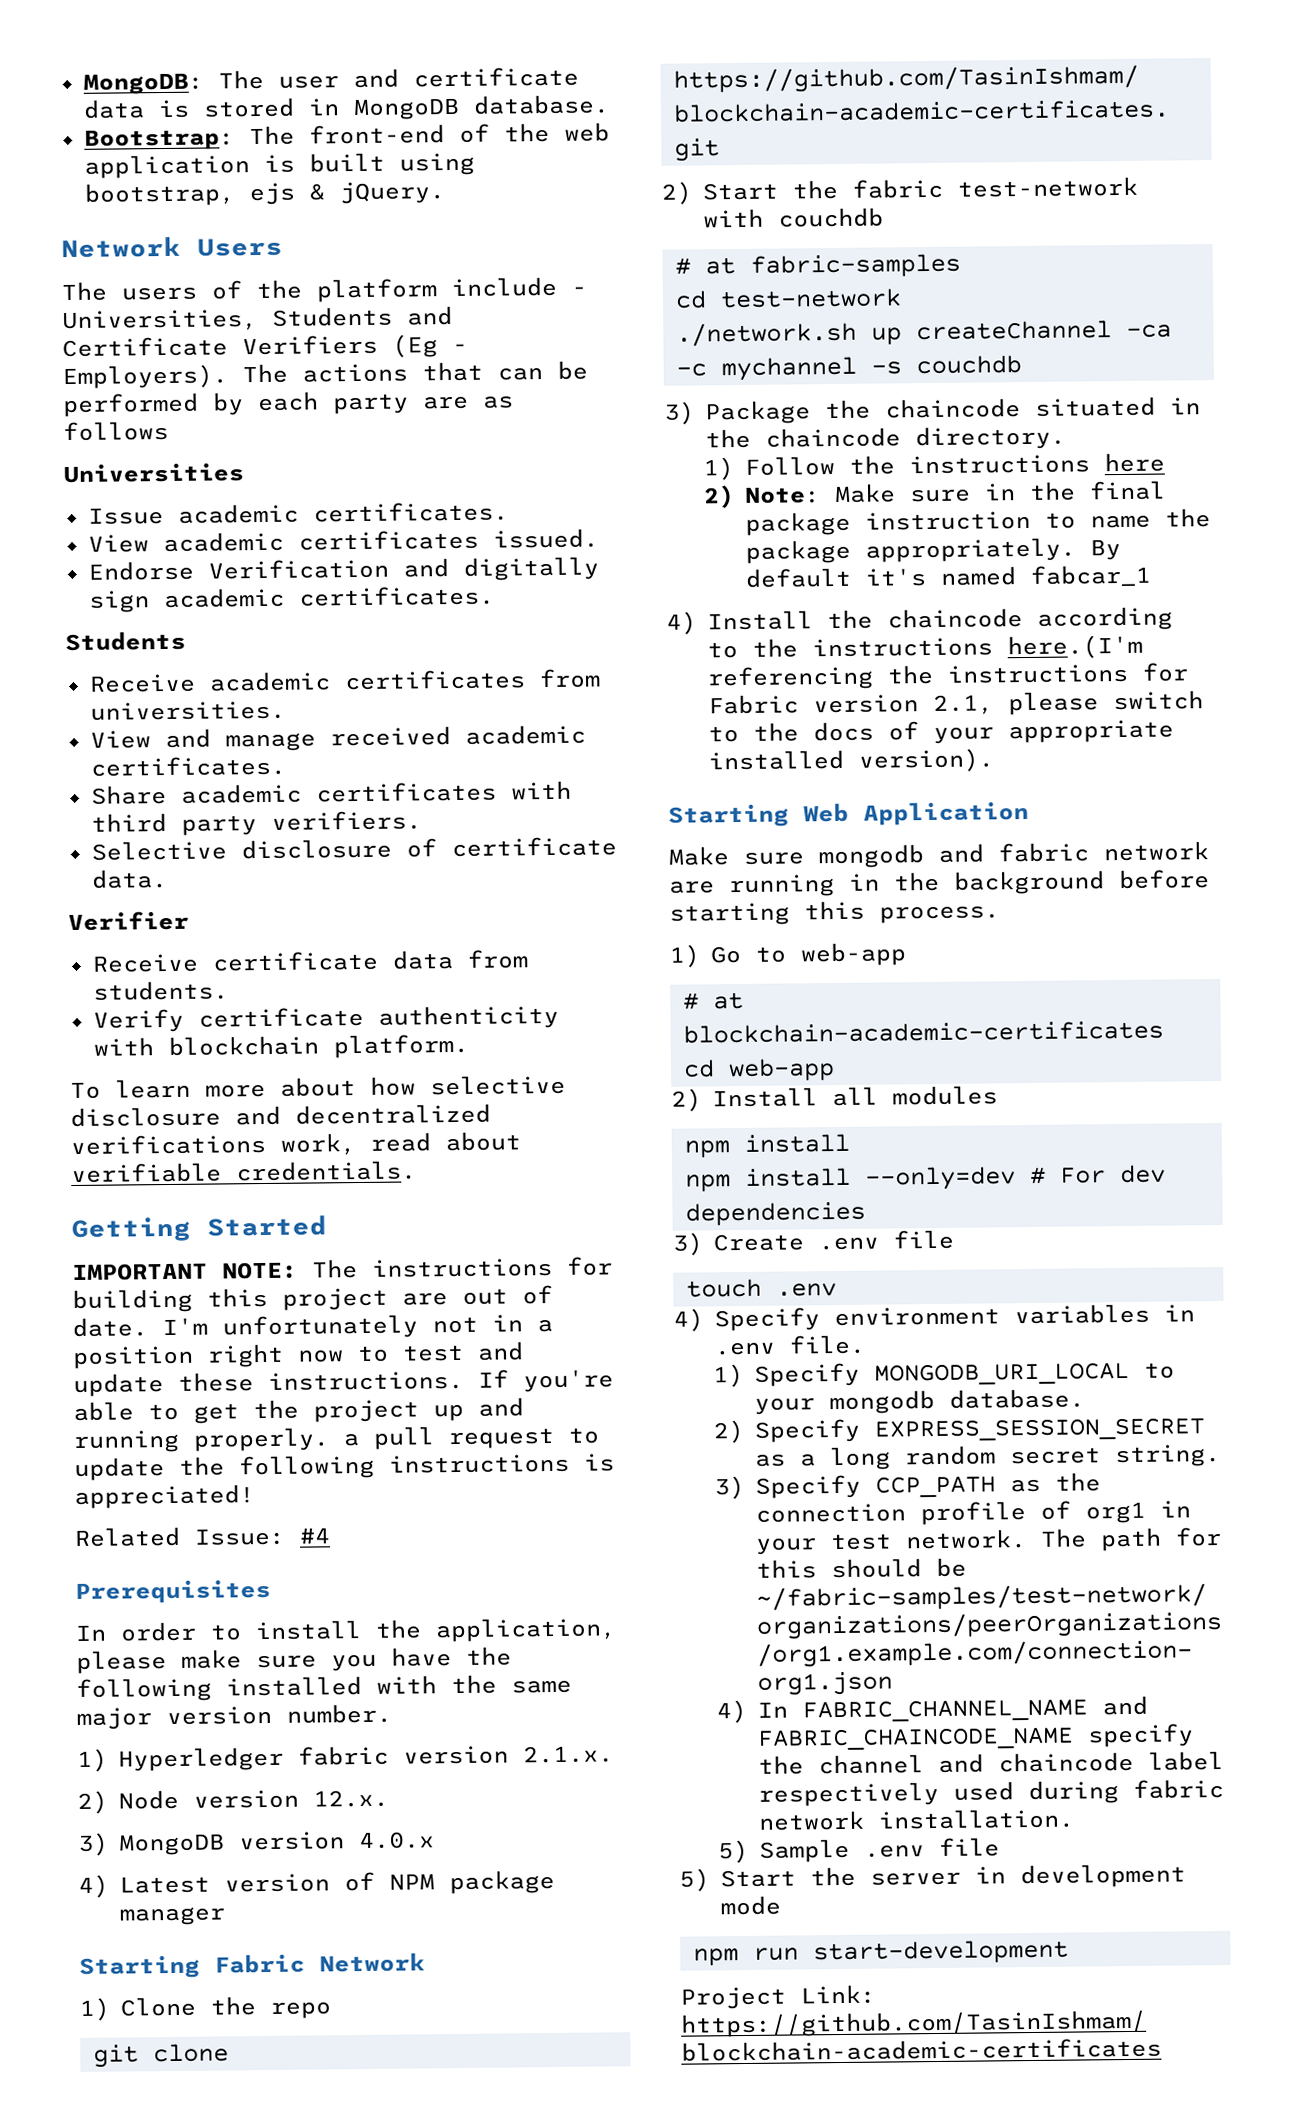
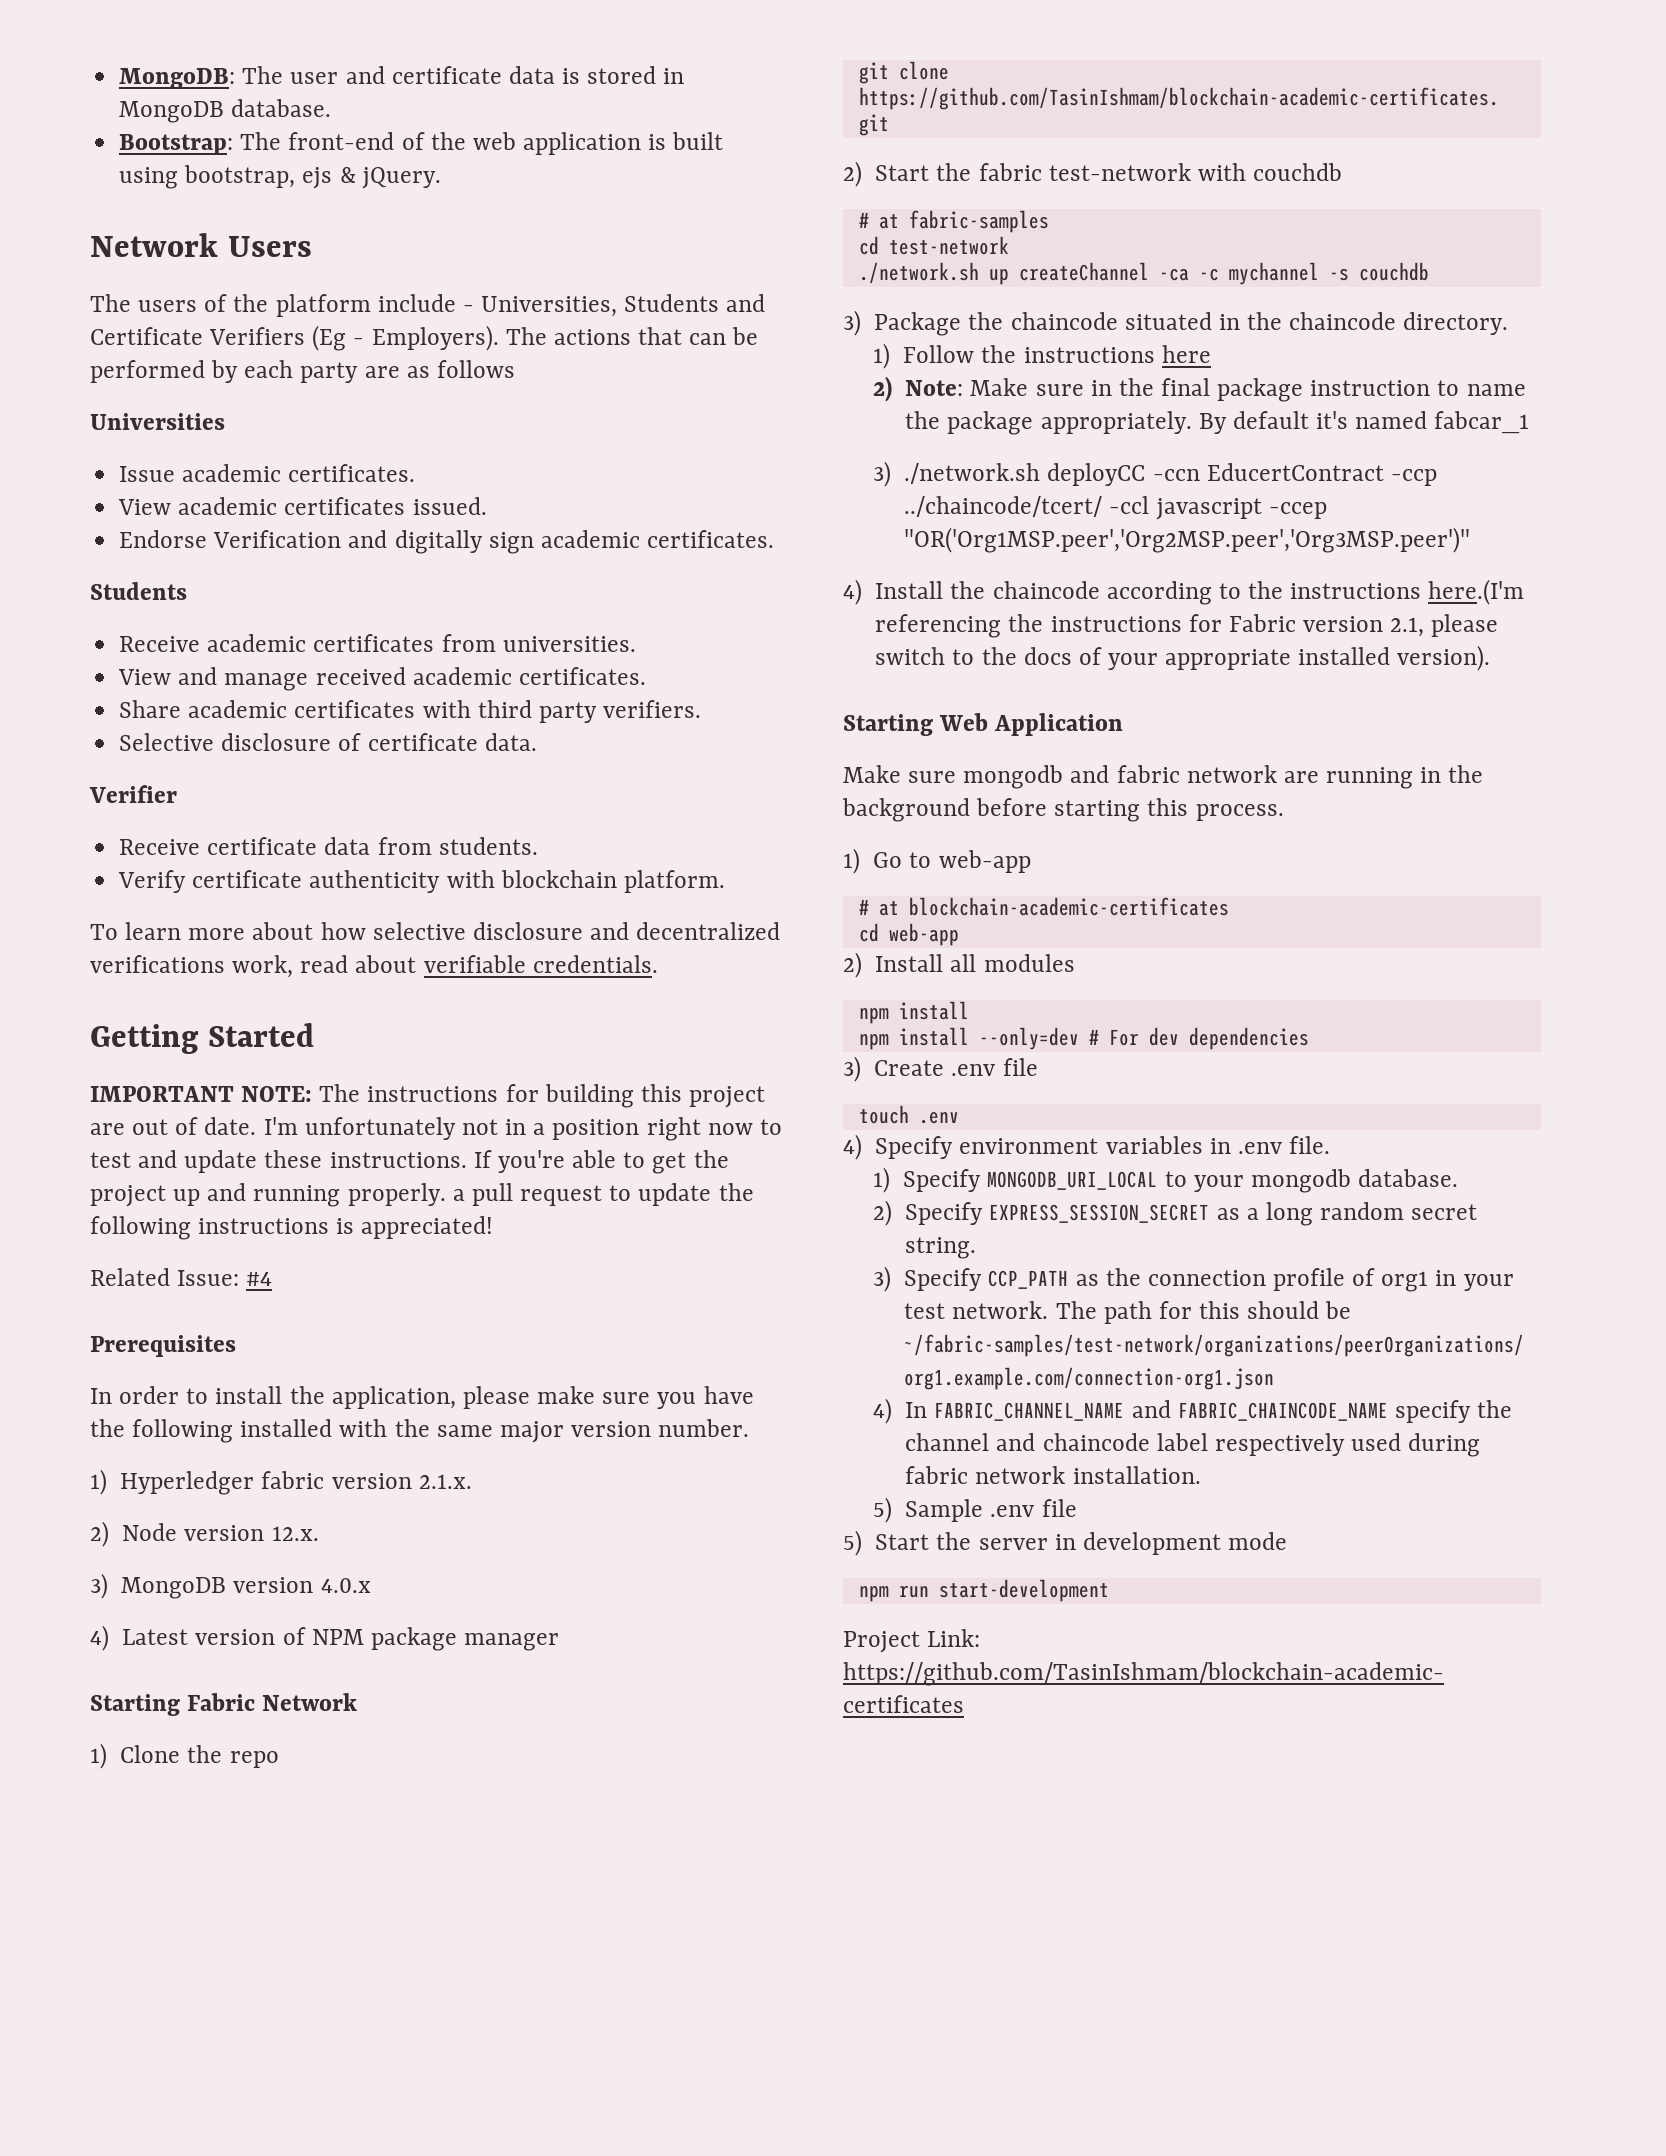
(1152, 575) none -> [872,461,1437,487] [904,496,1327,520] [904,527,1471,553] // 3) ./network.sh deployCC -ccn EducertContract -ccp ../chaincode/tcert/ -ccl javascript -ccep "OR('Org1MSP.peer','Org2MSP.peer','Org3MSP.peer')"

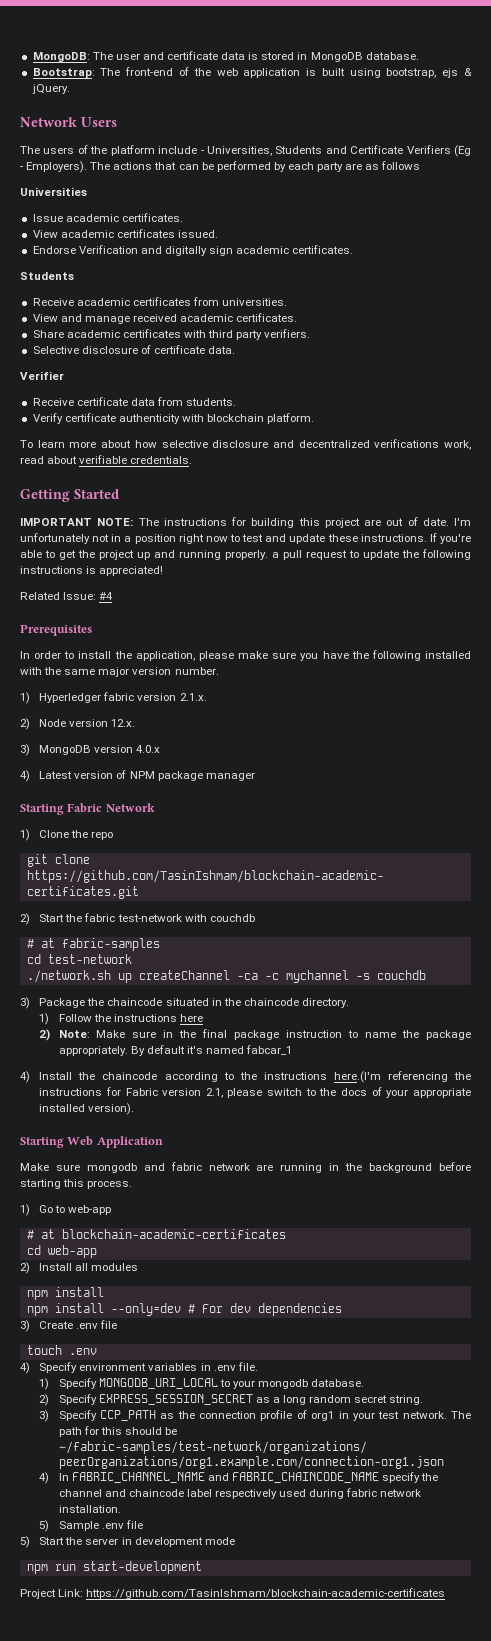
[872,461,1437,487] [904,496,1327,520] [904,527,1471,553] // 3) ./network.sh deployCC -ccn EducertContract -ccp ../chaincode/tcert/ -ccl javascript -ccep "OR('Org1MSP.peer','Org2MSP.peer','Org3MSP.peer')" -> (293, 1050) none

